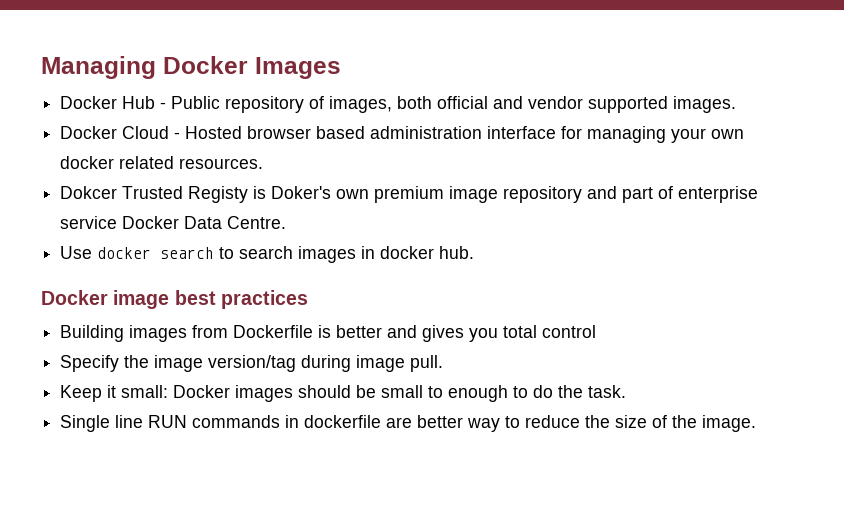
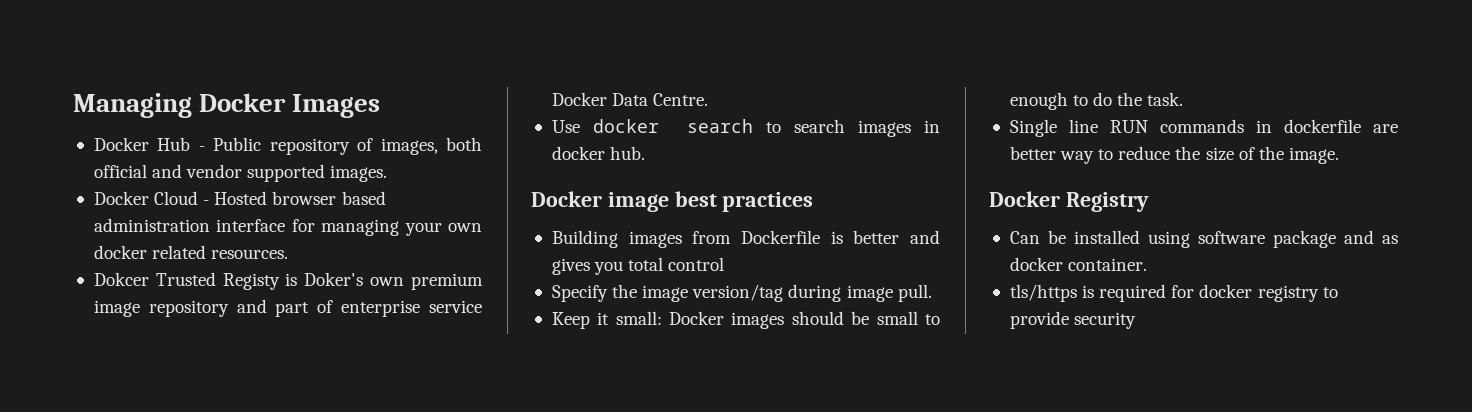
(757, 423) none -> [989,191,1149,212] [1009,230,1398,248] [1009,257,1148,271] [1009,284,1338,302] [1009,311,1137,329] // Docker Registry // Can be installed using software package and as docker container. // tls/https is required for docker registry to provide security

